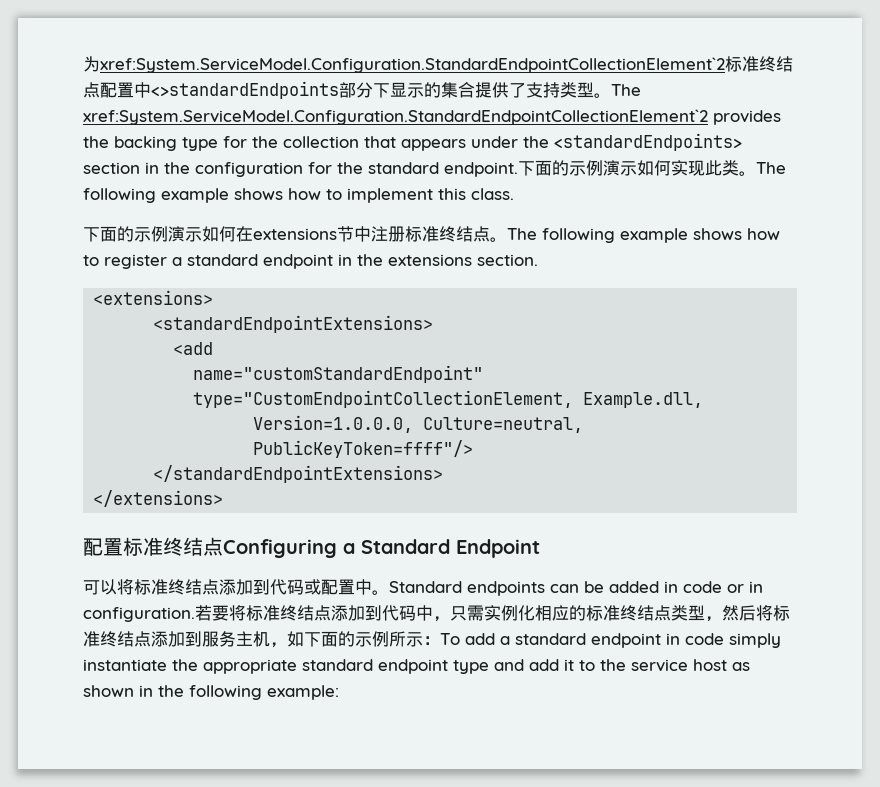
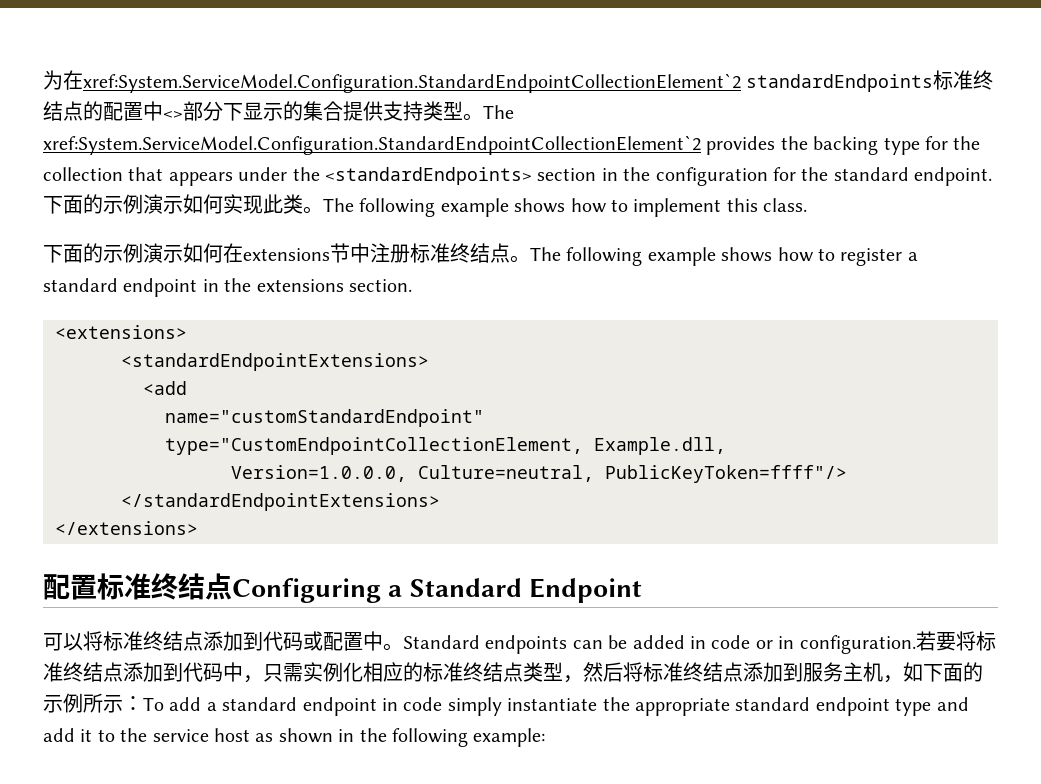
[100,56,793,73] [83,81,339,99] xref:System.ServiceModel.Configuration.StandardEndpointCollectionElement`2标准终结点配置中<>standardEndpoints -> [63,70,994,93] [43,101,183,121] 在xref:System.ServiceModel.Configuration.StandardEndpointCollectionElement`2 standardEndpoints标准终结点的配置中<>
[509,83,526,98] 了 -> (383, 111) none

